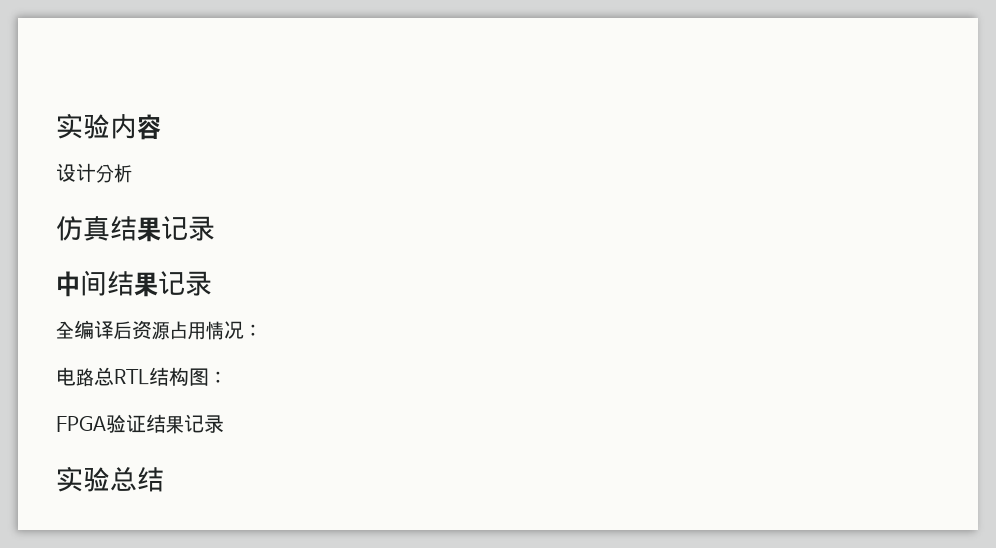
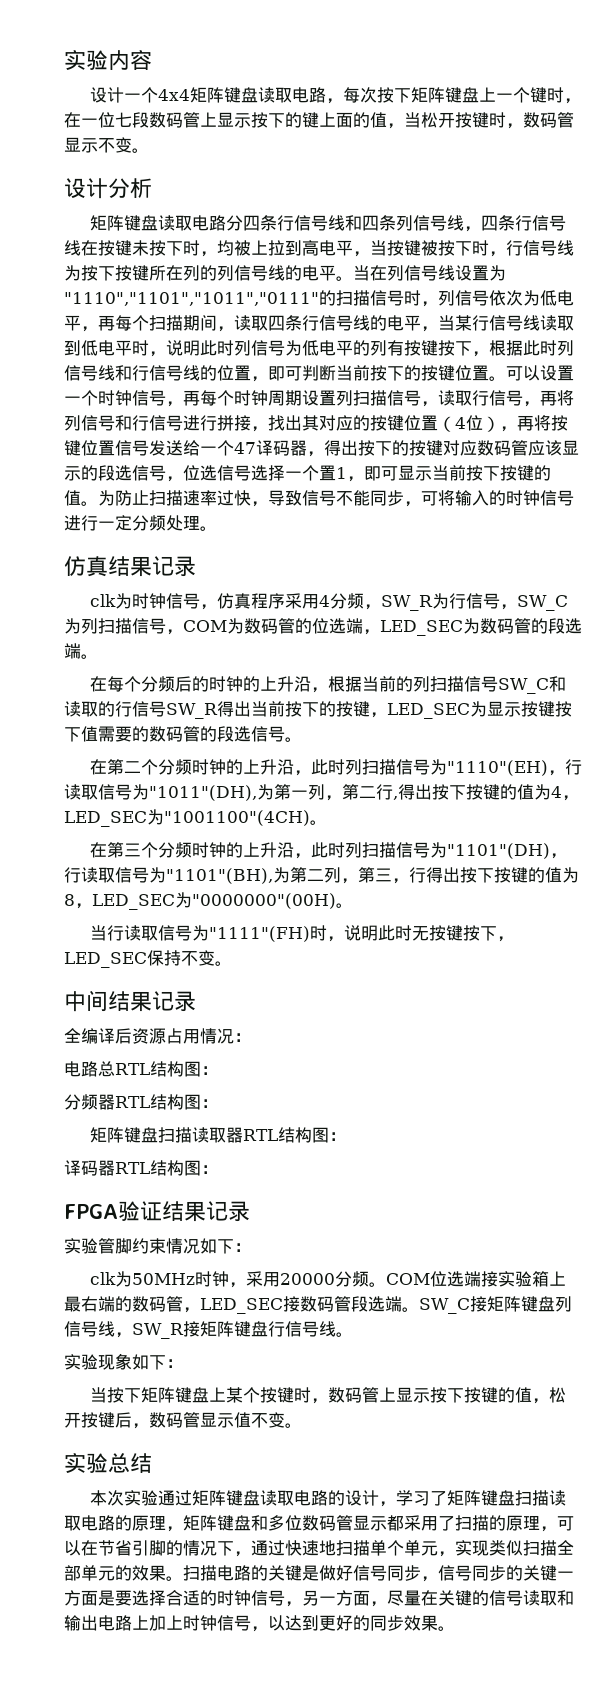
[96,164,132,183] [56,216,215,242] 分析 // 仿真结果记录 -> [123,87,581,104] [64,112,574,129] [64,137,149,153] [64,178,152,199] [89,215,566,232] [64,240,574,257] [64,265,506,281] [64,290,574,307] [64,315,574,332] [64,340,574,357] [64,365,574,382] [64,390,574,407] [64,415,568,432] [64,440,579,457] [64,465,551,482] [64,490,574,507] [64,515,217,531] [64,556,196,577] [89,593,568,611] [64,618,582,636] [64,643,98,659] [89,676,566,694] [64,701,572,719] [64,726,302,742] [89,759,582,776] [64,784,579,801] [64,809,327,827] [89,842,567,859] [64,867,579,884] [64,892,353,910] [89,925,514,942] [64,950,232,968] 一个4x4矩阵键盘读取电路，每次按下矩阵键盘上一个键时，在一位七段数码管上显示按下的键上面的值，当松开按键时，数码管显示不变。 // 设计分析 // 矩阵键盘读取电路分四条行信号线和四条列信号线，四条行信号线在按键未按下时，均被上拉到高电平，当按键被按下时，行信号线为按下按键所在列的列信号线的电平。当在列信号线设置为"1110","1101","1011","0111"的扫描信号时，列信号依次为低电平，再每个扫描期间，读取四条行信号线的电平，当某行信号线读取到低电平时，说明此时列信号为低电平的列有按键按下，根据此时列信号线和行信号线的位置，即可判断当前按下的按键位置。可以设置一个时钟信号，再每个时钟周期设置列扫描信号，读取行信号，再将列信号和行信号进行拼接，找出其对应的按键位置（4位），再将按键位置信号发送给一个47译码器，得出按下的按键对应数码管应该显示的段选信号，位选信号选择一个置1，即可显示当前按下按键的值。为防止扫描速率过快，导致信号不能同步，可将输入的时钟信号进行一定分频处理。 // 仿真结果记录 // clk为时钟信号，仿真程序采用4分频，SW_R为行信号，SW_C为列扫描信号，COM为数码管的位选端，LED_SEC为数码管的段选端。 // 在每个分频后的时钟的上升沿，根据当前的列扫描信号SW_C和读取的行信号SW_R得出当前按下的按键，LED_SEC为显示按键按下值需要的数码管的段选信号。 // 在第二个分频时钟的上升沿，此时列扫描信号为"1110"(EH)，行读取信号为"1011"(DH),为第一列，第二行,得出按下按键的值为4，LED_SEC为"1001100"(4CH)。 // 在第三个分频时钟的上升沿，此时列扫描信号为"1101"(DH)，行读取信号为"1101"(BH),为第二列，第三，行得出按下按键的值为8，LED_SEC为"0000000"(00H)。 // 当行读取信号为"1111"(FH)时，说明此时无按键按下，LED_SEC保持不变。
[56,414,224,434] [56,466,164,492] FPGA验证结果记录 // 实验总结 -> [64,1094,218,1110] [89,1127,346,1143] [64,1160,218,1176] [64,1201,250,1222] [64,1238,251,1254] [89,1271,566,1288] [64,1296,572,1314] [64,1321,353,1339] [64,1353,183,1370] [89,1387,566,1404] [64,1412,302,1429] [64,1453,152,1473] [89,1490,566,1507] [64,1515,574,1532] [64,1540,574,1557] [64,1565,574,1582] [64,1590,574,1607] [64,1615,455,1632] 分频器RTL结构图： // 矩阵键盘扫描读取器RTL结构图： // 译码器RTL结构图： // FPGA验证结果记录 // 实验管脚约束情况如下： // clk为50MHz时钟，采用20000分频。COM位选端接实验箱上最右端的数码管，LED_SEC接数码管段选端。SW_C接矩阵键盘列信号线，SW_R接矩阵键盘行信号线。 // 实验现象如下： // 当按下矩阵键盘上某个按键时，数码管上显示按下按键的值，松开按键后，数码管显示值不变。 // 实验总结 // 本次实验通过矩阵键盘读取电路的设计，学习了矩阵键盘扫描读取电路的原理，矩阵键盘和多位数码管显示都采用了扫描的原理，可以在节省引脚的情况下，通过快速地扫描单个单元，实现类似扫描全部单元的效果。扫描电路的关键是做好信号同步，信号同步的关键一方面是要选择合适的时钟信号，另一方面，尽量在关键的信号读取和输出电路上加上时钟信号，以达到更好的同步效果。

